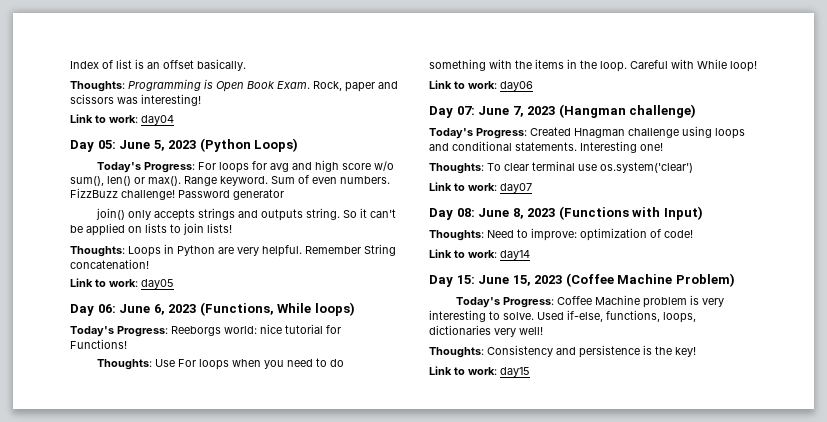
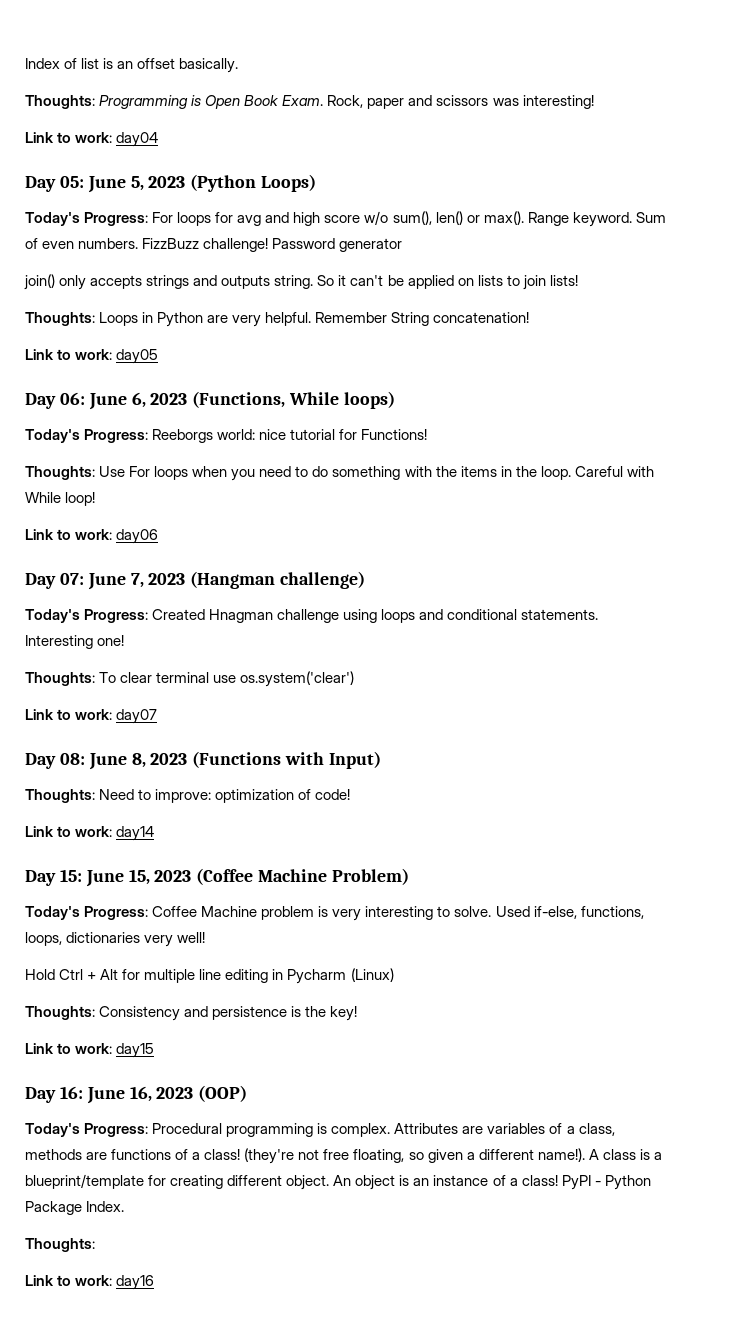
(543, 331) none -> [25,968,394,984] // Hold Ctrl + Alt for multiple line editing in Pycharm (Linux)
(530, 372) none -> [25,1085,248,1104] [25,1123,615,1137] [25,1148,662,1164] [25,1174,651,1190] [25,1201,125,1215] [25,1238,95,1252] [25,1275,155,1290] // Day 16: June 16, 2023 (OOP) // Today's Progress: Procedural programming is complex. Attributes are variables of a class, methods are functions of a class! (they're not free floating, so given a different name!). A class is a blueprint/template for creating different object. An object is an instance of a class! PyPI - Python Package Index. // Thoughts: // Link to work: day16

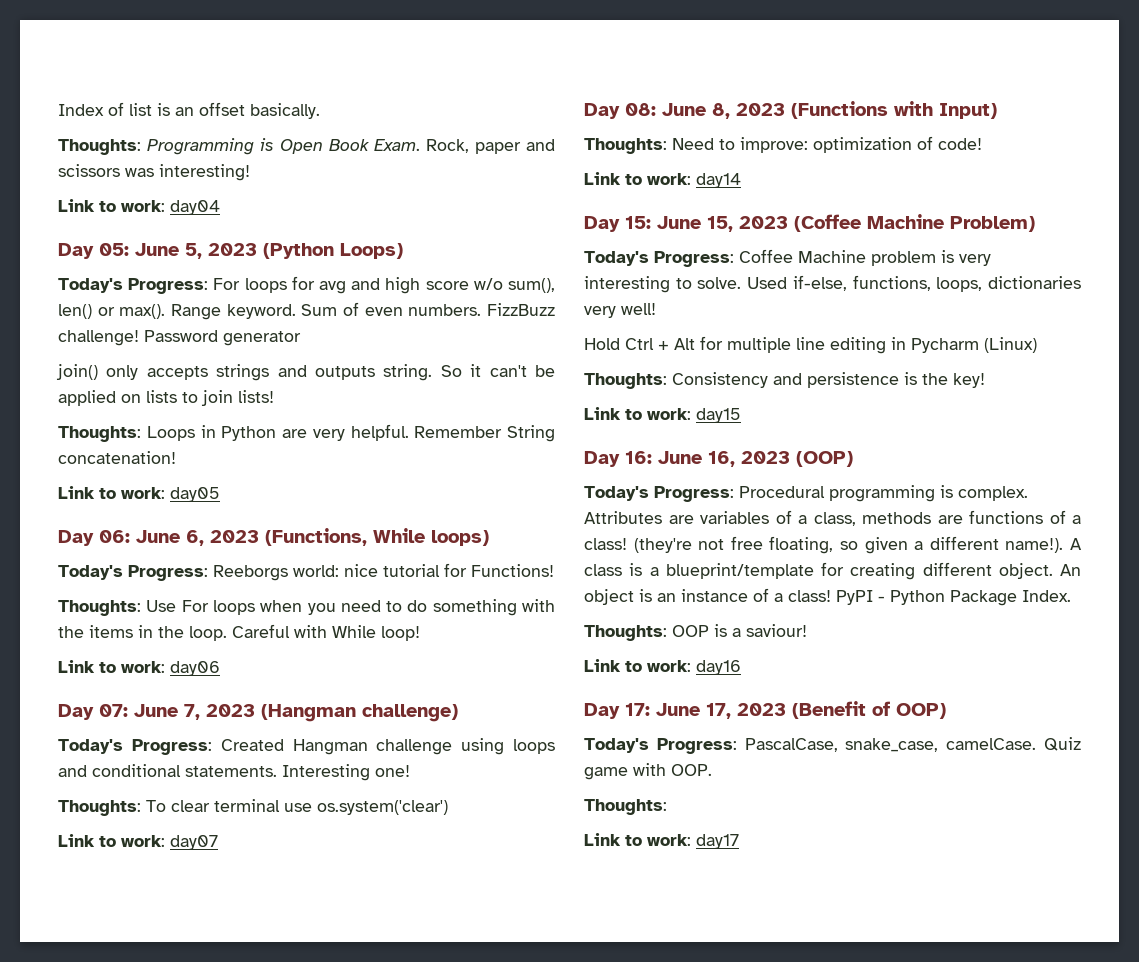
[209,609,274,623] Hnagman -> [292,739,368,755] Hangman
(95, 1245) none -> [672,624,807,637] OOP is a saviour!
(155, 1282) none -> [584,701,946,719] [584,737,1081,754] [584,763,712,780] [584,799,667,815] [584,833,739,849] // Day 17: June 17, 2023 (Benefit of OOP) // Today's Progress: PascalCase, snake_case, camelCase. Quiz game with OOP. // Thoughts: // Link to work: day17

